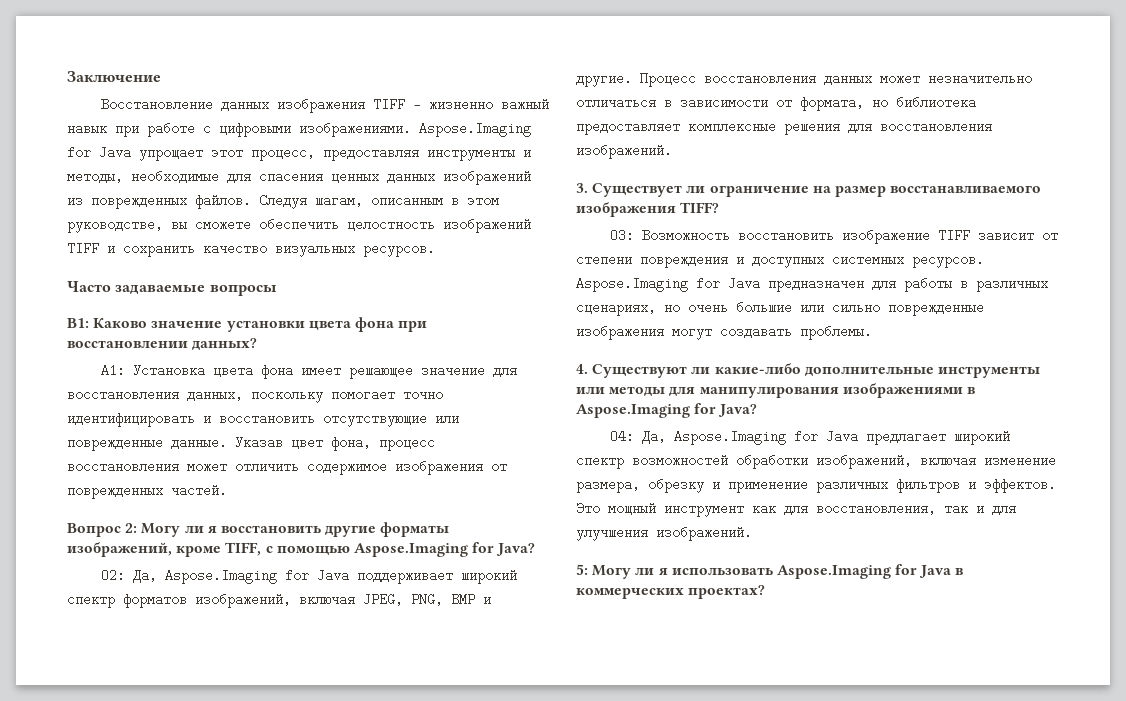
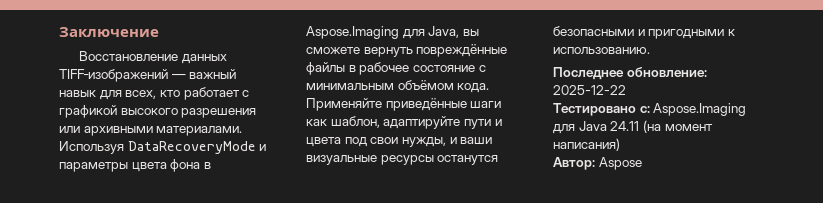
[277,96,550,113] [67,120,531,137] [67,144,531,161] [67,168,531,185] [67,192,499,209] [67,216,531,233] [67,240,435,257] [67,281,277,296] [67,317,428,332] [67,338,258,351] [101,362,518,379] [67,386,443,403] [67,410,459,427] [67,434,435,451] [67,458,507,475] [67,482,227,499] [67,522,450,537] [67,542,536,557] [101,567,518,584] [67,591,491,608] [576,70,1032,87] [576,94,976,111] [576,118,992,135] [576,142,672,159] [576,183,1042,197] [576,202,720,217] [610,227,1059,244] [576,251,984,268] [576,275,1048,292] [576,299,984,316] [576,323,872,340] [576,363,1040,378] [576,383,975,398] [576,403,758,418] [610,428,1011,445] [576,452,1056,469] [576,476,1056,493] [576,500,1016,517] [576,524,752,541] [576,564,964,579] [576,585,766,599] изображения TIFF — жизненно важный навык при работе с цифровыми изображениями. Aspose.Imaging for Java упрощает этот процесс, предоставляя инструменты и методы, необходимые для спасения ценных данных изображений из поврежденных файлов. Следуя шагам, описанным в этом руководстве, вы сможете обеспечить целостность изображений TIFF и сохранить качество визуальных ресурсов. // Часто задаваемые вопросы // В1: Каково значение установки цвета фона при восстановлении данных? // A1: Установка цвета фона имеет решающее значение для восстановления данных, поскольку помогает точно идентифицировать и восстановить отсутствующие или поврежденные данные. Указав цвет фона, процесс восстановления может отличить содержимое изображения от поврежденных частей. // Вопрос 2: Могу ли я восстановить другие форматы изображений, кроме TIFF, с помощью Aspose.Imaging for Java? // О2: Да, Aspose.Imaging for Java поддерживает широкий спектр форматов изображений, включая JPEG, PNG, BMP и другие. Процесс восстановления данных может незначительно отличаться в зависимости от формата, но библиотека предоставляет комплексные решения для восстановления изображений. // 3. Существует ли ограничение на размер восстанавливаемого изображения TIFF? // О3: Возможность восстановить изображение TIFF зависит от степени повреждения и доступных системных ресурсов. Aspose.Imaging for Java предназначен для работы в различных сценариях, но очень большие или сильно поврежденные изображения могут создавать проблемы. // 4. Существуют ли какие-либо дополнительные инструменты или методы для манипулирования изображениями в Aspose.Imaging for Java? // О4: Да, Aspose.Imaging for Java предлагает широкий спектр возможностей обработки изображений, включая изменение размера, обрезку и применение различных фильтров и эффектов. Это мощный инструмент как для восстановления, так и для улучшения изображений. // 5: Могу ли я использовать Aspose.Imaging for Java в коммерческих проектах? -> [59,69,237,82] [59,87,250,100] [59,105,257,118] [59,126,243,136] [59,141,267,154] [59,159,211,172] [306,26,479,39] [306,44,508,57] [306,62,486,75] [306,80,490,93] [306,98,502,111] [306,116,502,129] [306,137,493,147] [306,155,499,165] [553,26,735,39] [553,47,650,54] [553,67,707,80] [553,85,626,95] [553,103,747,116] [553,120,713,134] [553,138,620,151] [553,157,642,170] TIFF‑изображений — важный навык для всех, кто работает с графикой высокого разрешения или архивными материалами. Используя DataRecoveryMode и параметры цвета фона в Aspose.Imaging для Java, вы сможете вернуть повреждённые файлы в рабочее состояние с минимальным объёмом кода. Применяйте приведённые шаги как шаблон, адаптируйте пути и цвета под свои нужды, и ваши визуальные ресурсы останутся безопасными и пригодными к использованию. // Последнее обновление: 2025-12-22 // Тестировано с: Aspose.Imaging для Java 24.11 (на момент написания) // Автор: Aspose

